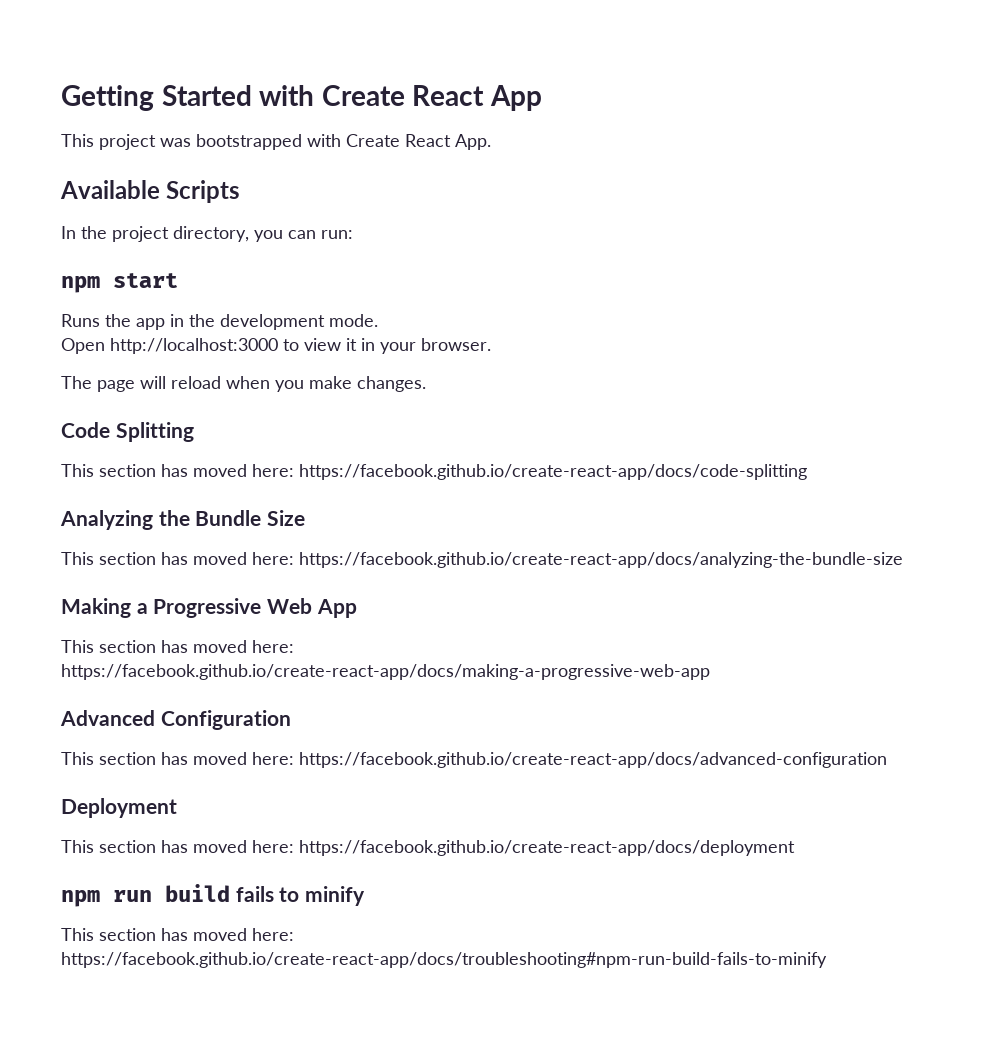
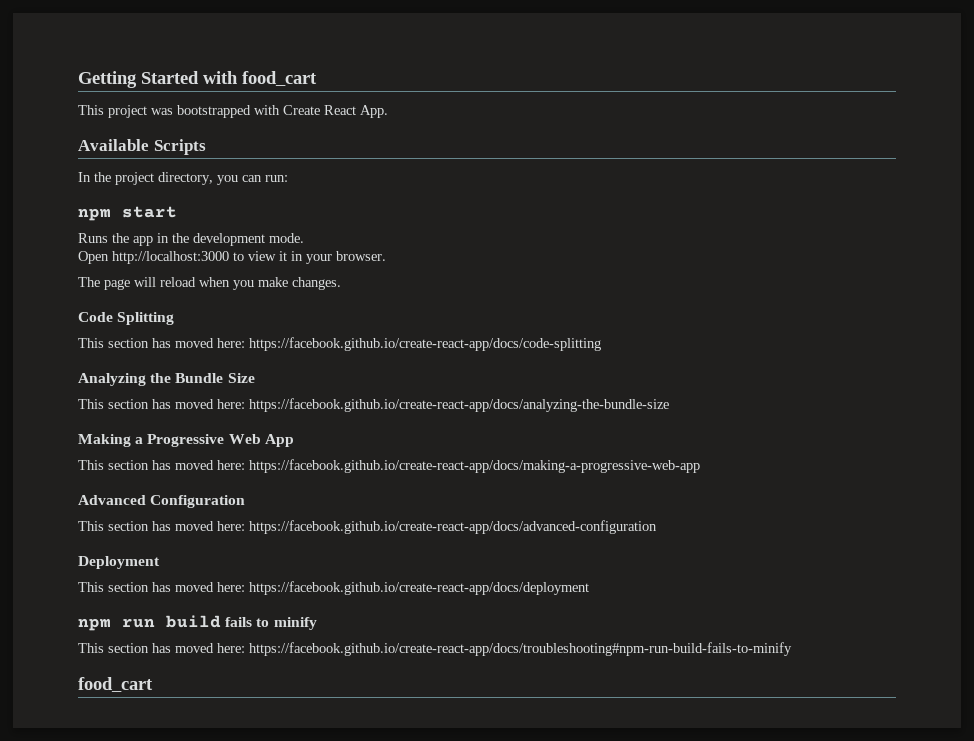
[321,85,542,111] Create React App -> [242,71,317,86] food_cart
(827, 960) none -> [78,677,153,692] // food_cart

